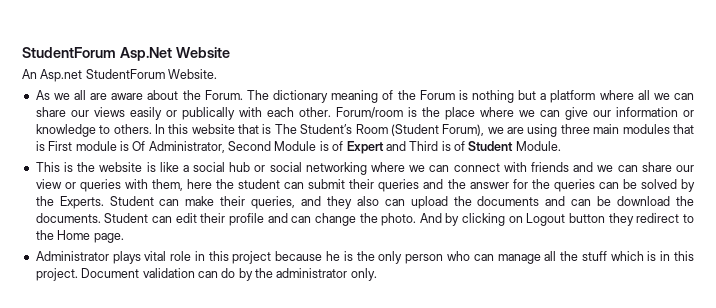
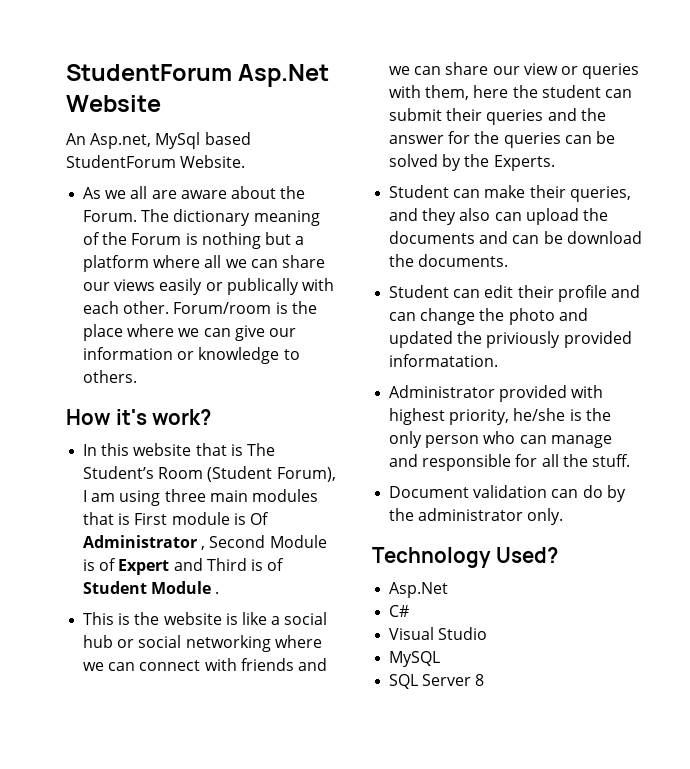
[40,69,83,82] Asp.net -> [90,132,251,149] Asp.net, MySql based
(152, 129) none -> [66,409,212,425] // How it's work? //
[487,127,525,134] we are -> [83,490,116,502] I am
[148,141,225,153] Administrator, -> [83,535,206,550] Administrator ,
[515,141,561,151] Module. -> [151,581,220,594] Module .
(104, 202) none -> (555, 163) //
(101, 218) none -> (509, 260) //
[381,213,695,226] [35,230,124,243] [35,251,341,264] photo. And by clicking on Logout button they redirect to the Home page. // Administrator plays vital role in this project because he -> [508,308,588,325] [389,331,632,348] [389,354,499,367] [389,385,604,402] [389,408,566,425] photo and updated the priviously provided informatation. // Administrator provided with highest priority, he/she
[544,251,694,261] [35,268,78,281] all the stuff which is in this project. -> [389,454,630,471] and responsible for all the stuff. //
(377, 274) none -> [372,547,558,568] [389,582,449,598] [389,605,410,617] [389,627,488,640] [389,651,441,667] [389,674,485,689] // Technology Used? // Asp.Net // C# // Visual Studio // MySQL // SQL Server 8

